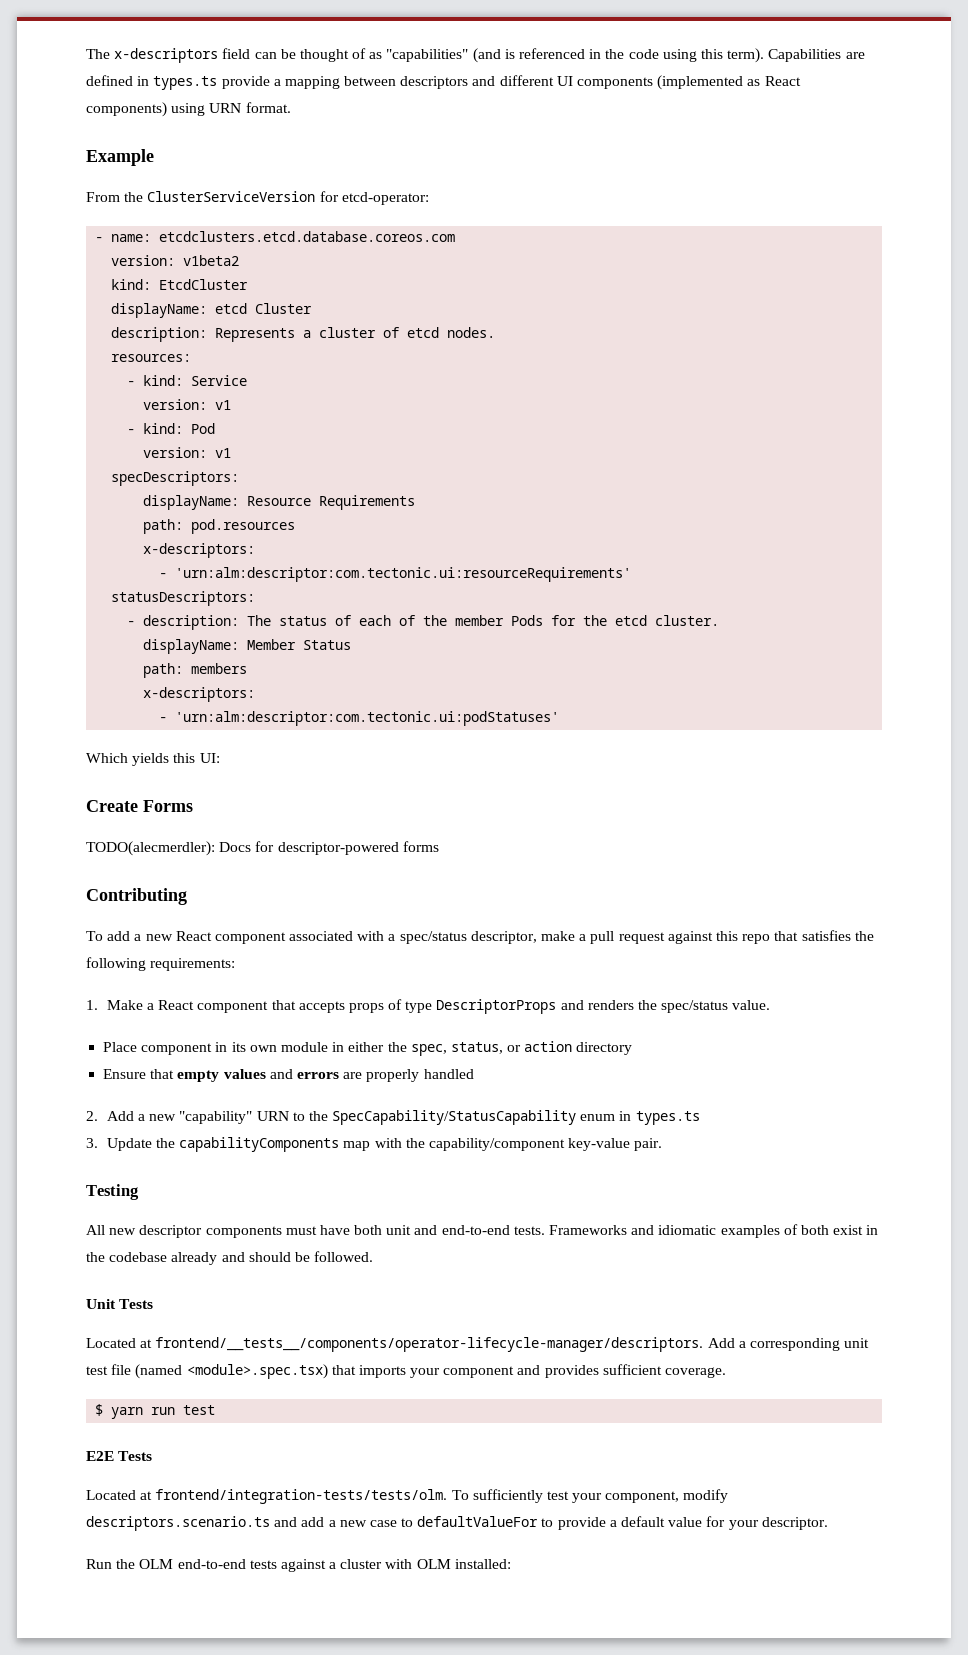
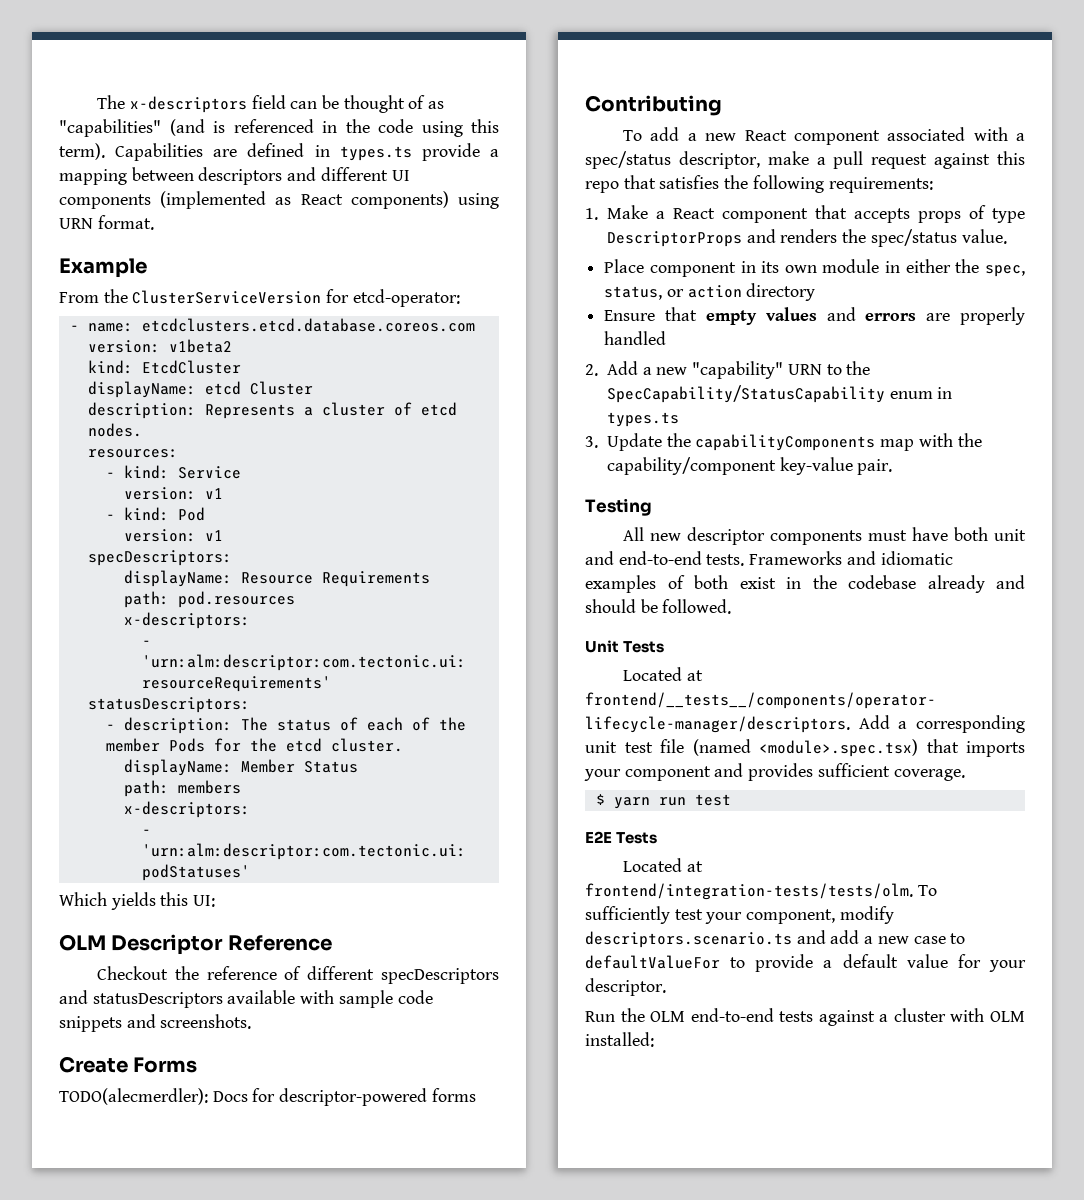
(220, 758) none -> [59,934,332,955] [97,966,500,984] [59,990,433,1008] [59,1014,252,1032] // OLM Descriptor Reference // Checkout the reference of different specDescriptors and statusDescriptors available with sample code snippets and screenshots.

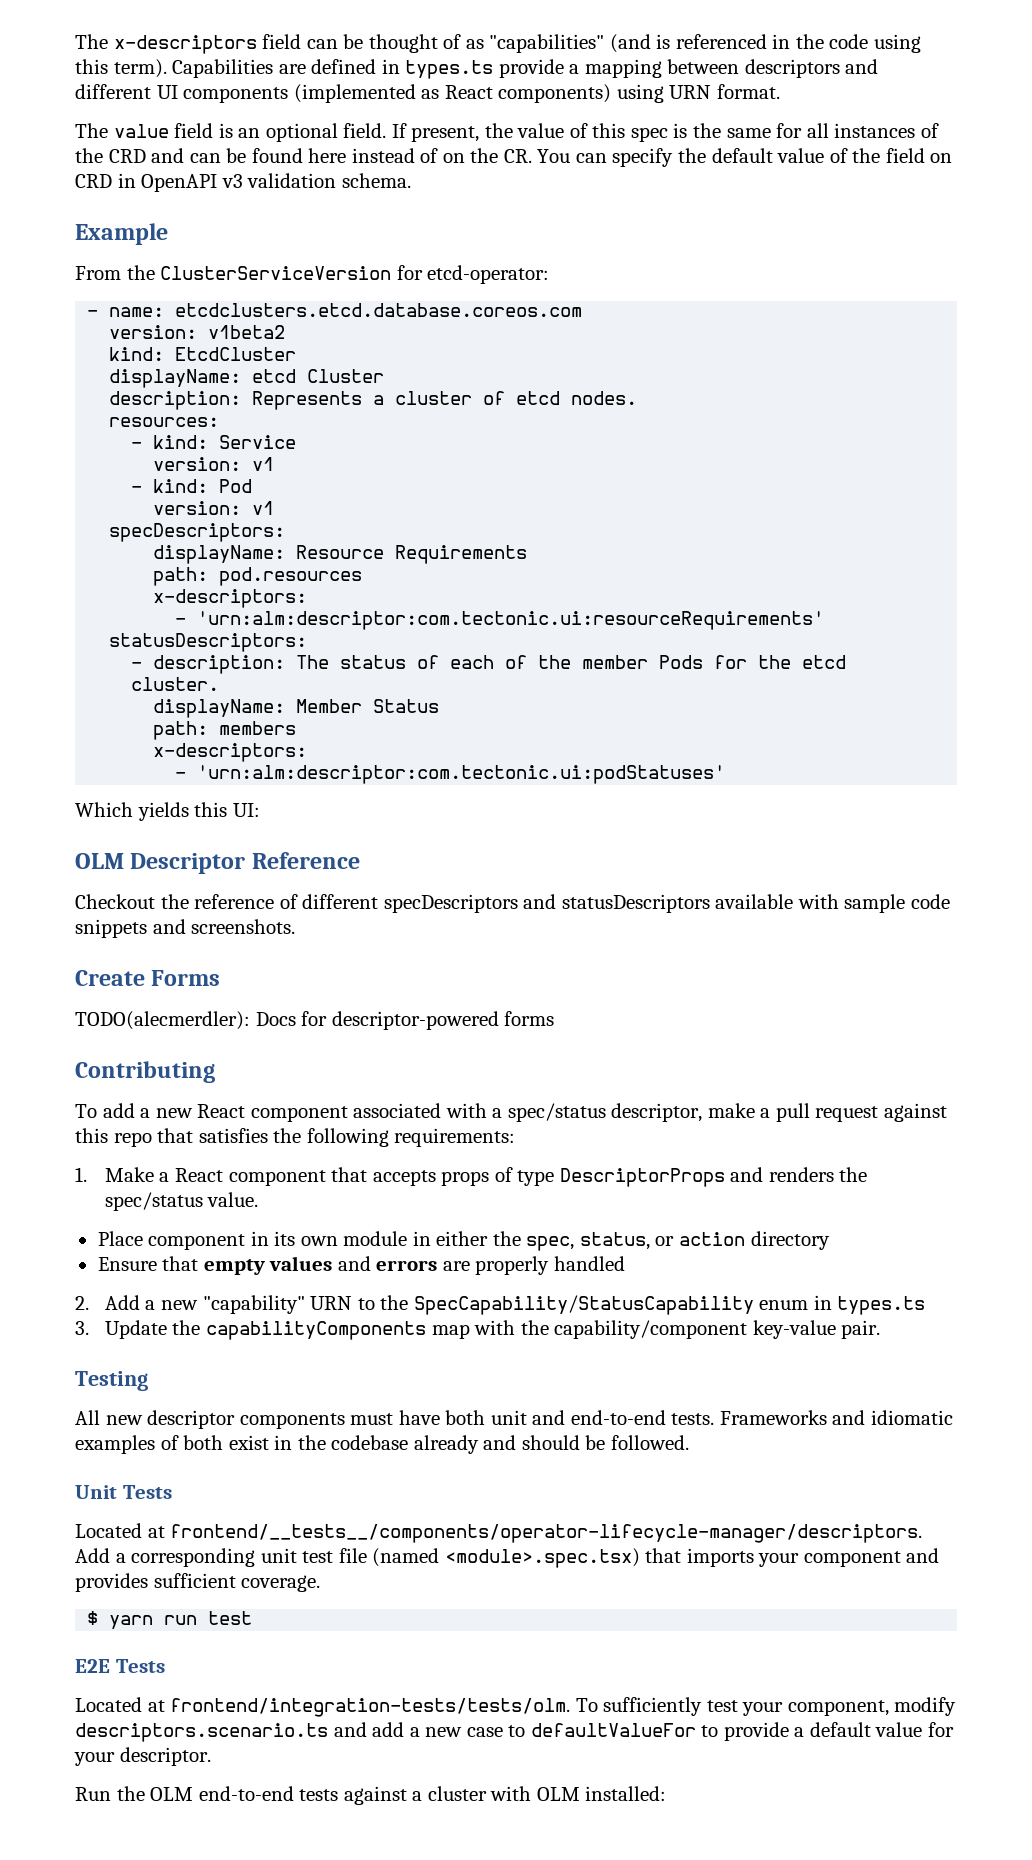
(154, 222) none -> [75,123,939,142] [75,148,953,167] [75,173,411,192] // The value field is an optional field. If present, the value of this spec is the same for all instances of the CRD and can be found here instead of on the CR. You can specify the default value of the field on CRD in OpenAPI v3 validation schema.

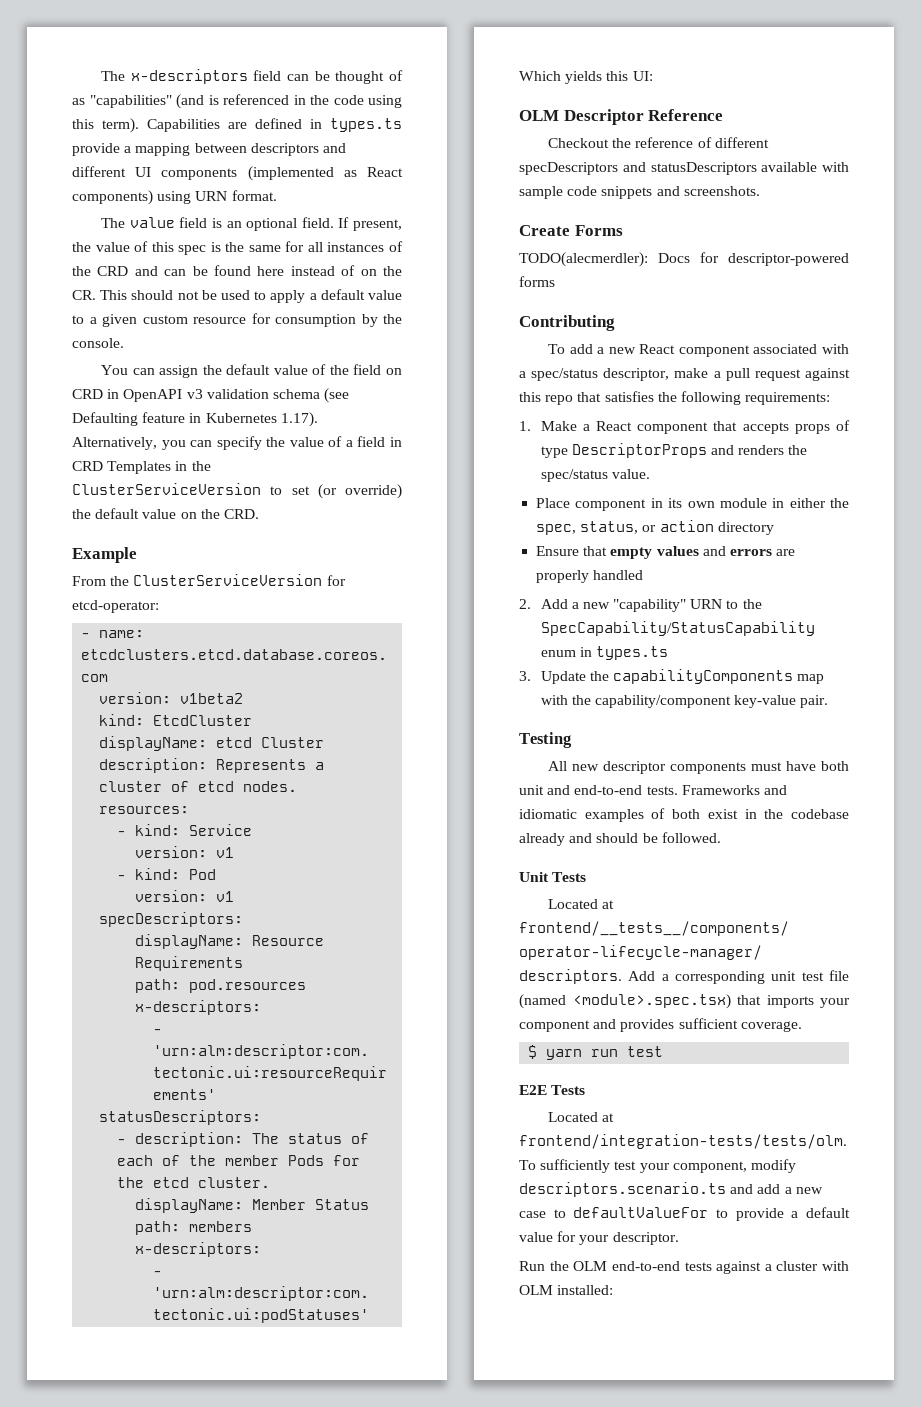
(532, 156) none -> [100,289,402,303] [72,313,402,327] [72,338,124,348] This should not be used to apply a default value to a given custom resource for consumption by the console. //
[612,148,674,167] specify -> [159,365,199,378] assign
[341,173,411,188] schema. -> [272,388,350,403] [72,412,318,427] [72,436,402,450] [72,461,211,474] [72,483,402,499] [72,508,259,519] schema (see Defaulting feature in Kubernetes 1.17). Alternatively, you can specify the value of a field in CRD Templates in the ClusterServiceVersion to set (or override) the default value on the CRD.

